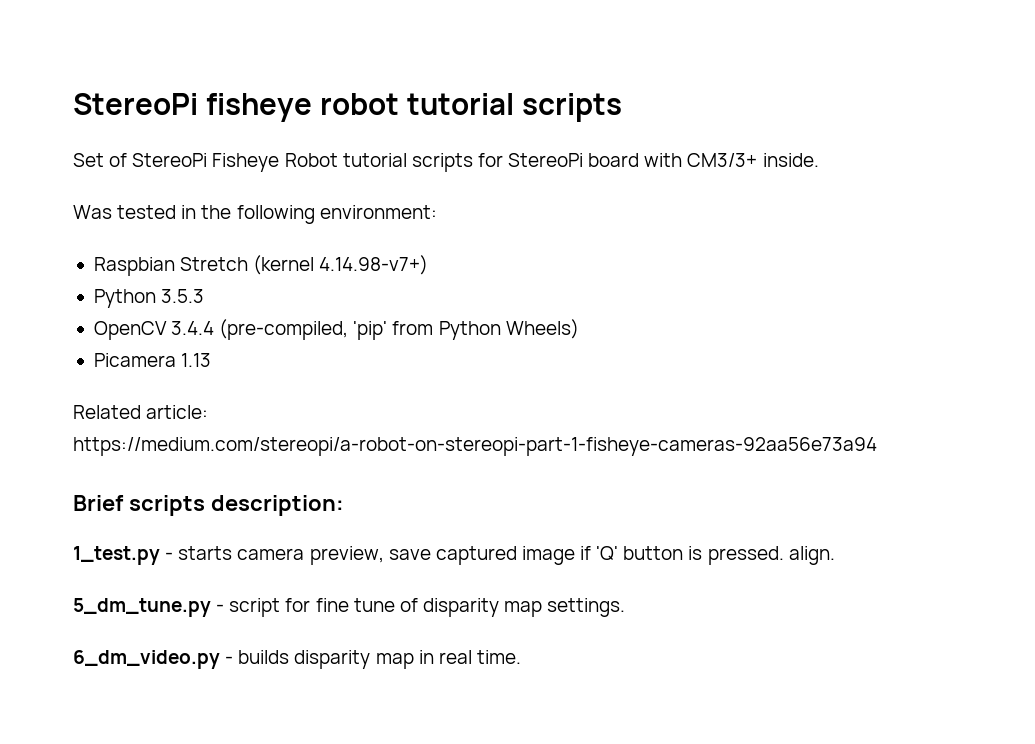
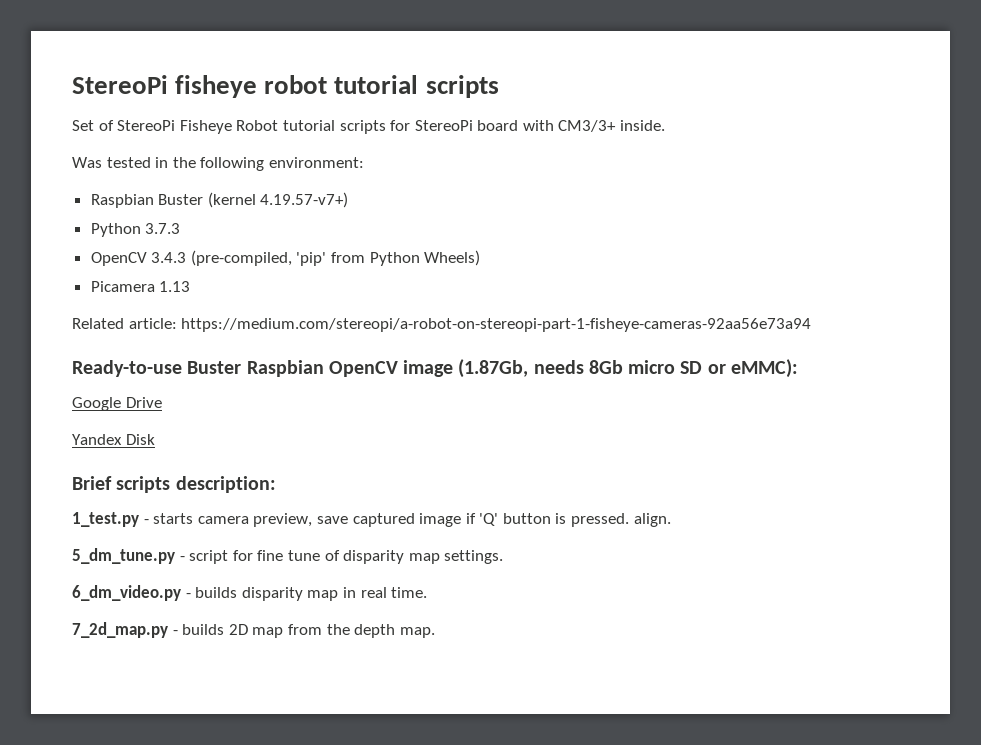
[180,255,429,275] [93,289,205,308] [93,321,215,340] Stretch (kernel 4.14.98-v7+) // Python 3.5.3 // OpenCV 3.4.4 -> [158,192,349,208] [90,223,181,237] [90,252,187,266] Buster (kernel 4.19.57-v7+) // Python 3.7.3 // OpenCV 3.4.3
(877, 446) none -> [72,359,798,378] [72,397,162,411] [72,434,155,445] // Ready-to-use Buster Raspbian OpenCV image (1.87Gb, needs 8Gb micro SD or eMMC): // Google Drive // Yandex Disk
(521, 657) none -> [72,622,435,638] // 7_2d_map.py - builds 2D map from the depth map.

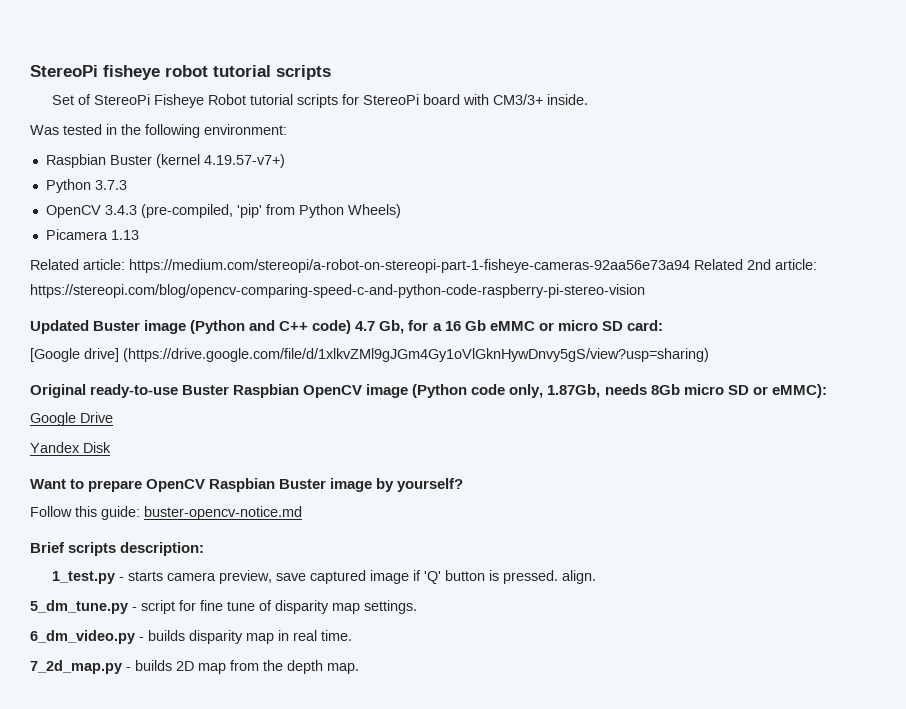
[72,359,529,378] // Ready-to-use Buster Raspbian OpenCV image (1.87Gb, -> [694,259,817,270] [30,284,645,298] [30,320,663,334] [30,348,709,362] [30,384,601,398] Related 2nd article: https://stereopi.com/blog/opencv-comparing-speed-c-and-python-code-raspberry-pi-stereo-vision // Updated Buster image (Python and C++ code) 4.7 Gb, for a 16 Gb eMMC or micro SD card: // [Google drive] (https://drive.google.com/file/d/1xlkvZMl9gJGm4Gy1oVlGknHywDnvy5gS/view?usp=sharing) // Original ready-to-use Buster Raspbian OpenCV image (Python code only, 1.87Gb,
(155, 439) none -> [30,478,464,492] [30,506,302,520] // Want to prepare OpenCV Raspbian Buster image by yourself? // Follow this guide: buster-opencv-notice.md

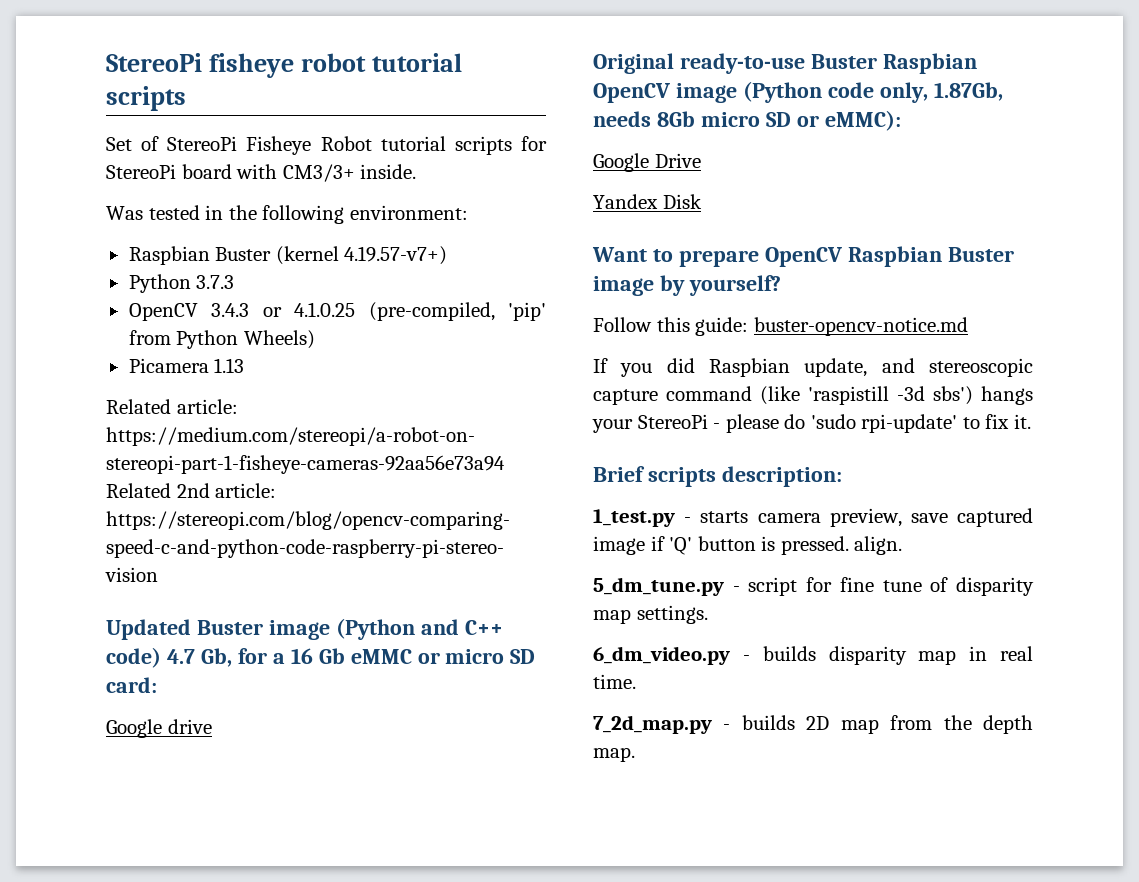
(137, 210) none -> [262,302,356,317] or 4.1.0.25
[30,348,709,362] [Google drive] (https://drive.google.com/file/d/1xlkvZMl9gJGm4Gy1oVlGknHywDnvy5gS/view?usp=sharing) -> [106,719,212,738] Google drive
(302, 513) none -> [593,358,1033,377] [593,386,1033,405] [592,414,1031,433] // If you did Raspbian update, and stereoscopic capture command (like 'raspistill -3d sbs') hangs your StereoPi - please do 'sudo rpi-update' to fix it.

